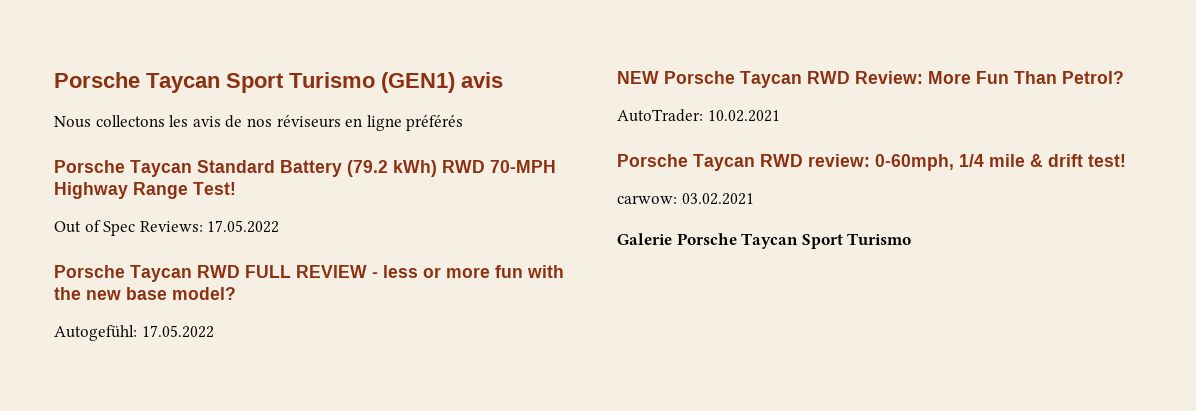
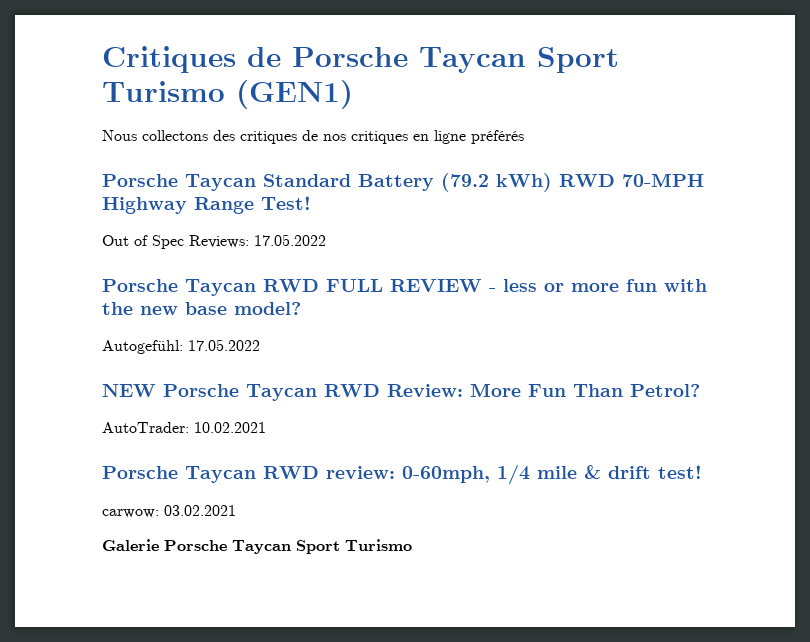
(54, 80) none -> [102,46,281,73] Critiques de
[461,72,503,88] avis -> (353, 94) none
[169,115,221,127] les avis -> [213,130,297,144] des critiques
[276,115,341,128] réviseurs -> [351,131,408,144] critiques

